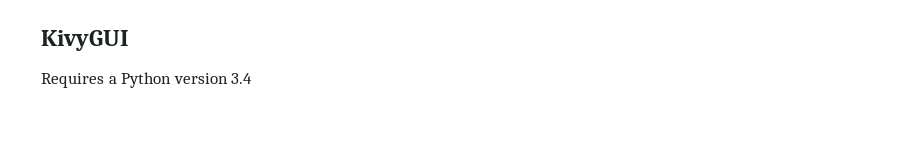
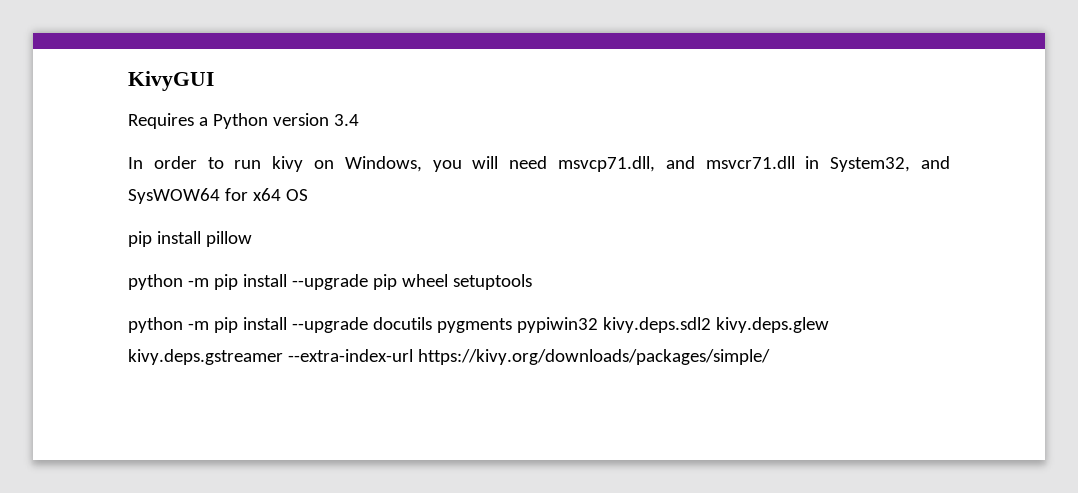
(253, 78) none -> [128,156,950,172] [128,188,308,204] [128,231,252,247] [128,274,532,290] [128,317,829,333] [128,349,770,365] // In order to run kivy on Windows, you will need msvcp71.dll, and msvcr71.dll in System32, and SysWOW64 for x64 OS // pip install pillow // python -m pip install --upgrade pip wheel setuptools // python -m pip install --upgrade docutils pygments pypiwin32 kivy.deps.sdl2 kivy.deps.glew kivy.deps.gstreamer --extra-index-url https://kivy.org/downloads/packages/simple/

